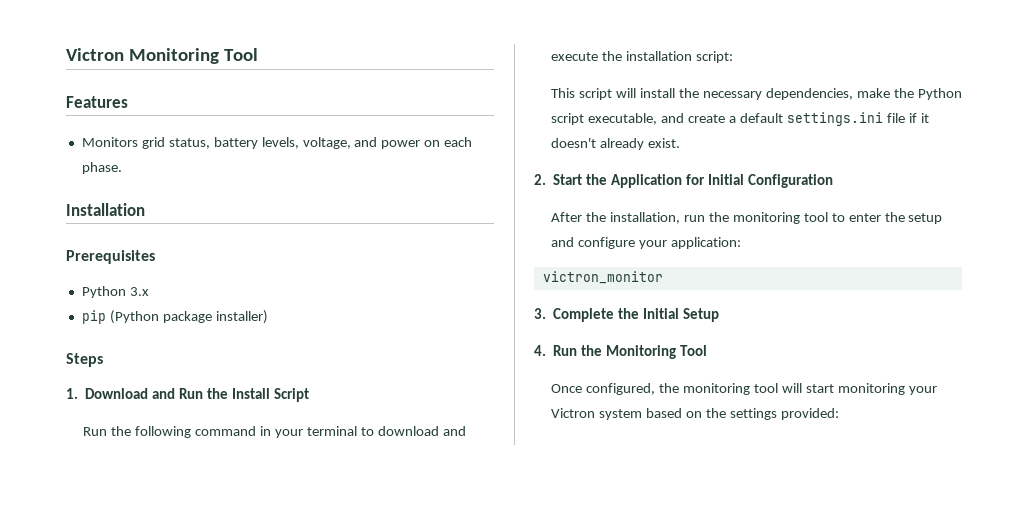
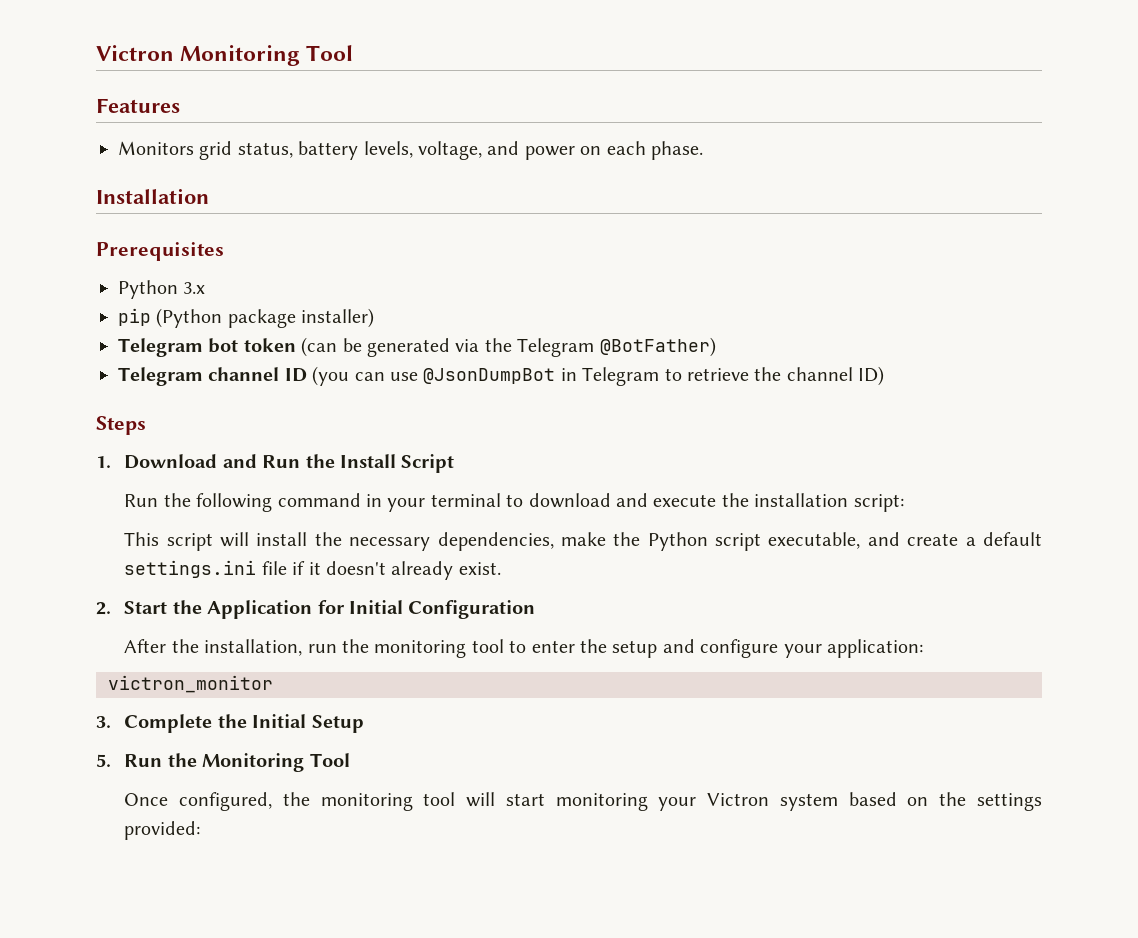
(268, 317) none -> [118,337,716,357] [118,366,885,386] // Telegram bot token (can be generated via the Telegram @BotFather) // Telegram channel ID (you can use @JsonDumpBot in Telegram to retrieve the channel ID)
[534,345,546,356] 4. -> [96,754,111,767] 5.

